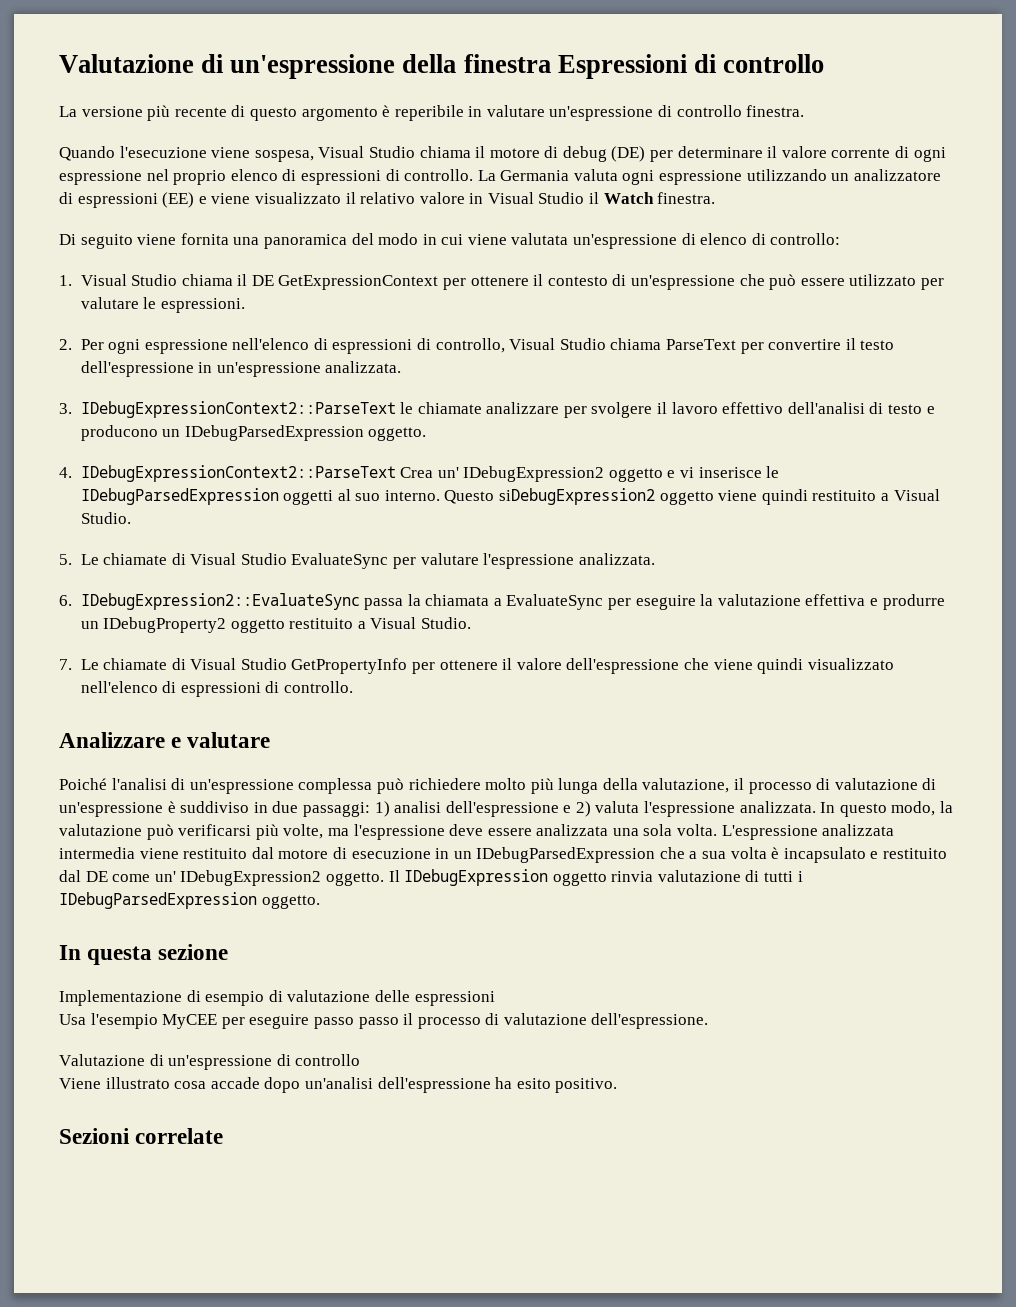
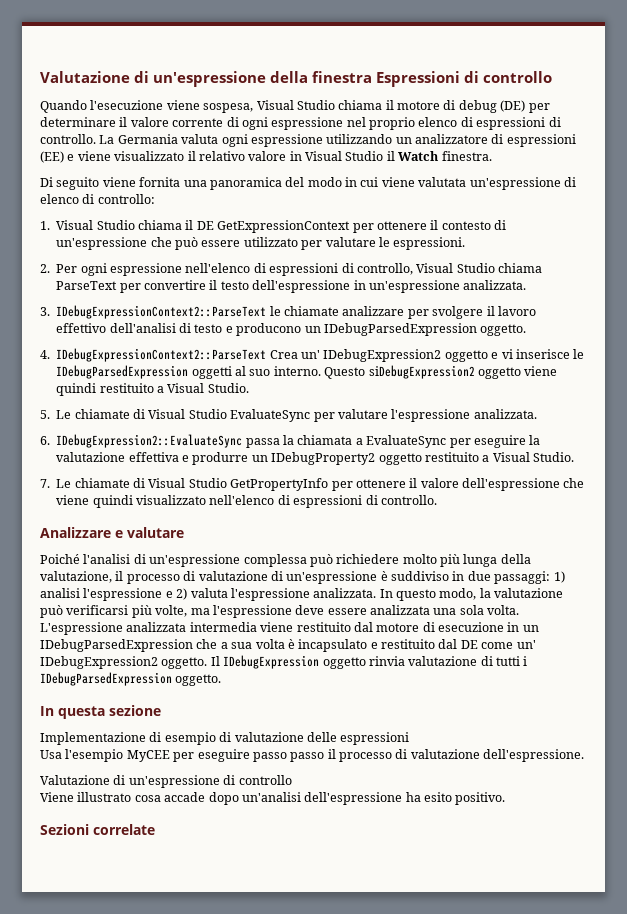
[59,105,805,121] // La versione più recente di questo argomento è reperibile in valutare un'espressione di controllo finestra. -> (552, 77) none
[445,801,559,817] dell'espressione -> [83,588,163,601] l'espressione

